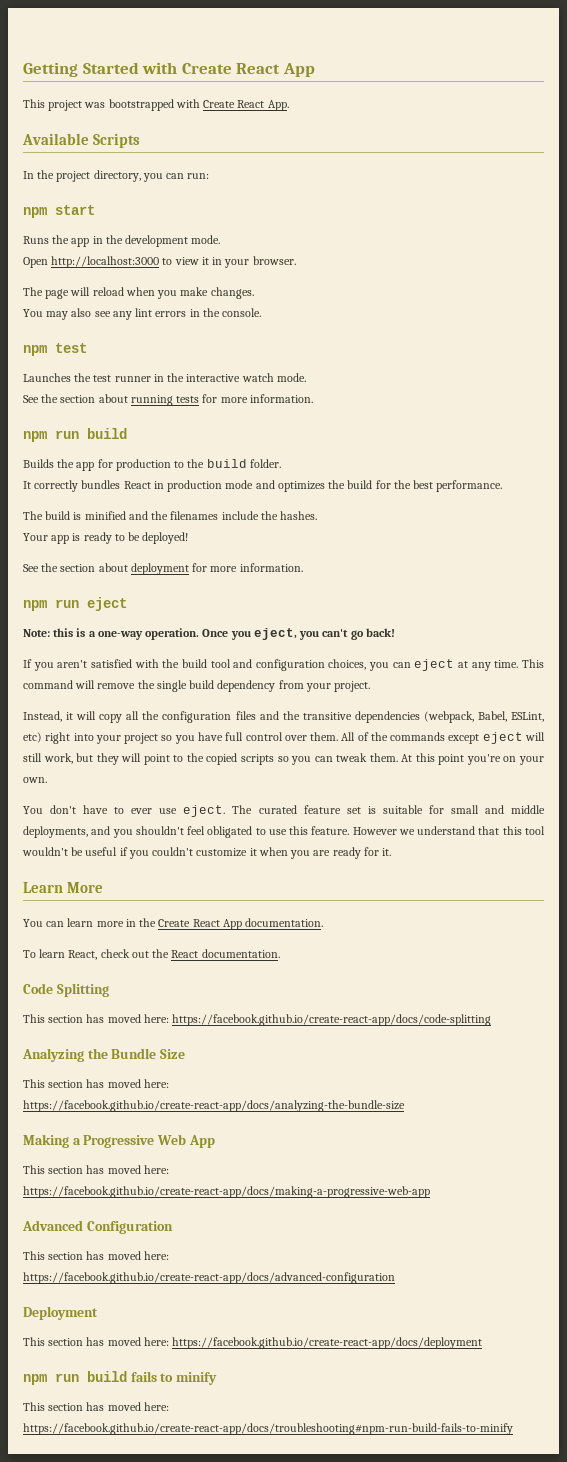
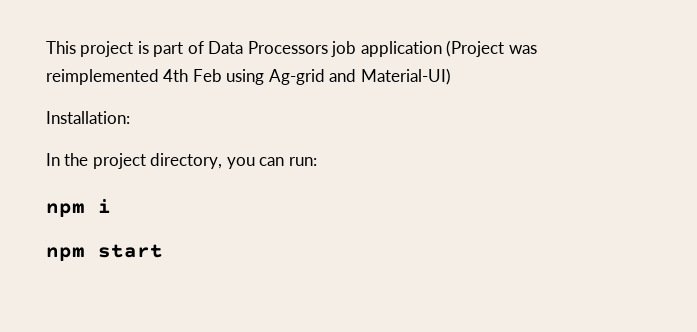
[23,62,315,77] [23,99,289,111] [22,133,141,148] Getting Started with Create React App // This project was bootstrapped with Create React App. // Available Scripts -> [46,40,537,57] [46,68,451,85] [46,111,130,124] This project is part of Data Processors job application (Project was reimplemented 4th Feb using Ag-grid and Material-UI) // Installation:
[55,205,95,215] [23,235,221,247] [23,256,296,268] [23,287,254,299] [23,308,262,320] [23,343,87,356] [23,373,306,382] [23,394,313,406] [23,428,127,442] [23,459,281,471] [23,480,503,492] [23,511,318,520] [23,532,189,544] [23,563,303,575] [23,597,127,611] [23,628,395,640] [23,659,544,671] [23,680,371,692] [23,711,544,723] [23,732,545,744] [23,753,544,765] [23,777,47,783] [23,805,545,817] [23,826,545,838] [22,847,392,859] [23,882,104,893] [23,918,324,930] [23,949,280,960] [23,983,109,997] [23,1014,492,1026] [22,1048,185,1062] [23,1079,169,1088] [23,1100,405,1112] [23,1134,215,1148] [23,1165,169,1174] [23,1186,430,1198] [22,1220,173,1234] [23,1251,169,1260] [23,1272,395,1284] [23,1306,98,1320] [23,1337,483,1349] [23,1371,217,1385] [23,1402,169,1411] [23,1423,513,1435] start // Runs the app in the development mode. // Open http://localhost:3000 to view it in your browser. // The page will reload when you make changes. // You may also see any lint errors in the console. // npm test // Launches the test runner in the interactive watch mode. // See the section about running tests for more information. // npm run build // Builds the app for production to the build folder. // It correctly bundles React in production mode and optimizes the build for the best performance. // The build is minified and the filenames include the hashes. // Your app is ready to be deployed! // See the section about deployment for more information. // npm run eject // Note: this is a one-way operation. Once you eject, you can't go back! // If you aren't satisfied with the build tool and configuration choices, you can eject at any time. This command will remove the single build dependency from your project. // Instead, it will copy all the configuration files and the transitive dependencies (webpack, Babel, ESLint, etc) right into your project so you have full control over them. All of the commands except eject will still work, but they will point to the copied scripts so you can tweak them. At this point you're on your own. // You don't have to ever use eject. The curated feature set is suitable for small and middle deployments, and you shouldn't feel obligated to use this feature. However we understand that this tool wouldn't be useful if you couldn't customize it when you are ready for it. // Learn More // You can learn more in the Create React App documentation. // To learn React, check out the React documentation. // Code Splitting // This section has moved here: https://facebook.github.io/create-react-app/docs/code-splitting // Analyzing the Bundle Size // This section has moved here: https://facebook.github.io/create-react-app/docs/analyzing-the-bundle-size // Making a Progressive Web App // This section has moved here: https://facebook.github.io/create-react-app/docs/making-a-progressive-web-app // Advanced Configuration // This section has moved here: https://facebook.github.io/create-react-app/docs/advanced-configuration // Deployment // This section has moved here: https://facebook.github.io/create-react-app/docs/deployment // npm run build fails to minify // This section has moved here: https://facebook.github.io/create-react-app/docs/troubleshooting#npm-run-build-fails-to-minify -> [98,199,111,213] [46,244,163,261] i // npm start

